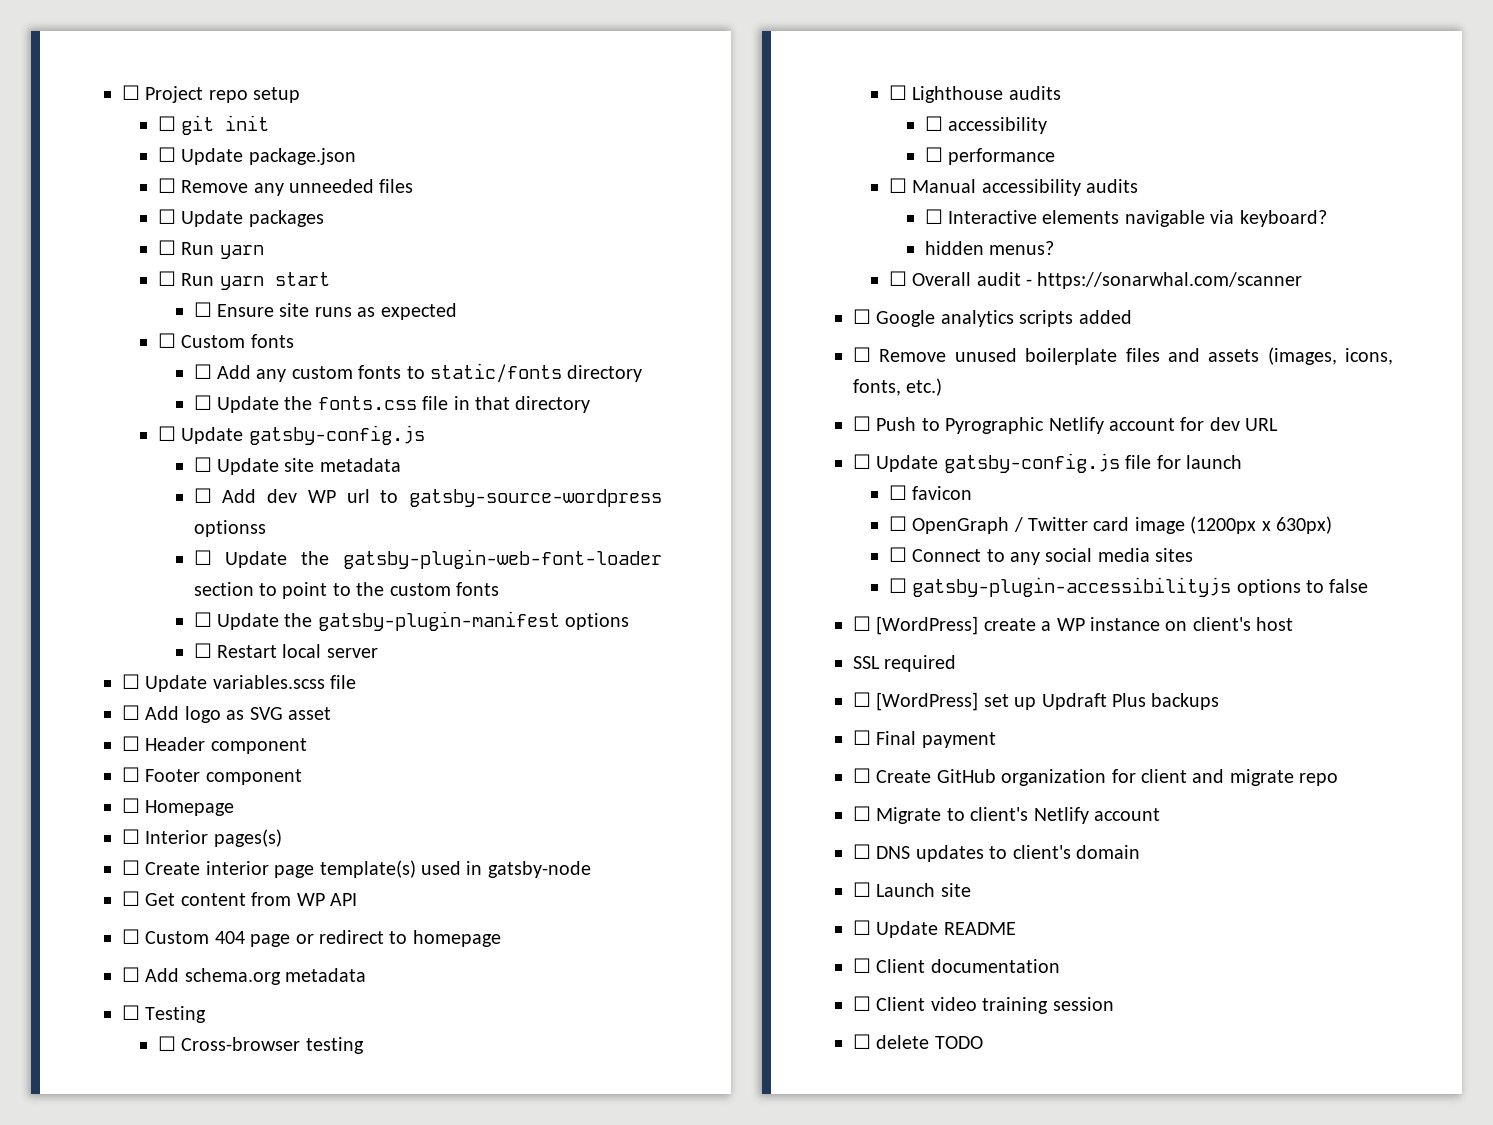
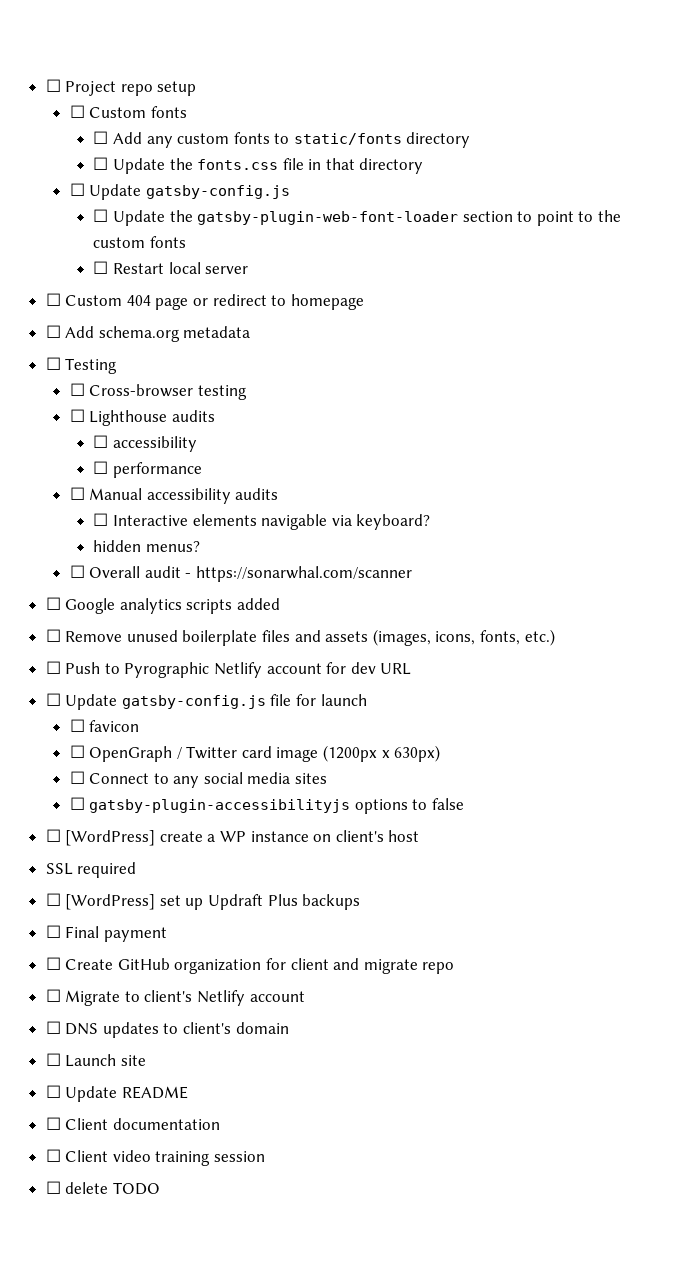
[157,115,270,135] [157,147,356,165] [157,178,414,196] [157,209,324,227] [157,240,264,259] [157,271,330,290] [193,302,457,320] // ☐ git init // ☐ Update package.json // ☐ Remove any unneeded files // ☐ Update packages // ☐ Run yarn // ☐ Run yarn start // ☐ Ensure site runs as expected -> (197, 88) none
[193,457,401,475] [193,488,662,507] [193,520,266,537] // ☐ Update site metadata // ☐ Add dev WP url to gatsby-source-wordpress optionss -> (290, 192) none
[193,611,630,631] // ☐ Update the gatsby-plugin-manifest options -> (186, 242) none
[122,674,357,692] [122,705,331,723] [122,736,307,754] [122,767,302,785] [122,798,235,816] [122,829,282,847] [122,860,591,878] [122,891,357,906] // ☐ Update variables.scss file // ☐ Add logo as SVG asset // ☐ Header component // ☐ Footer component // ☐ Homepage // ☐ Interior pages(s) // ☐ Create interior page template(s) used in gatsby-node // ☐ Get content from WP API -> (249, 270) none

